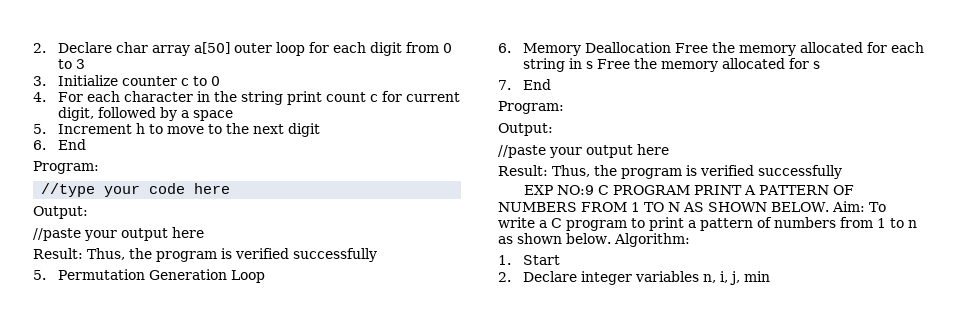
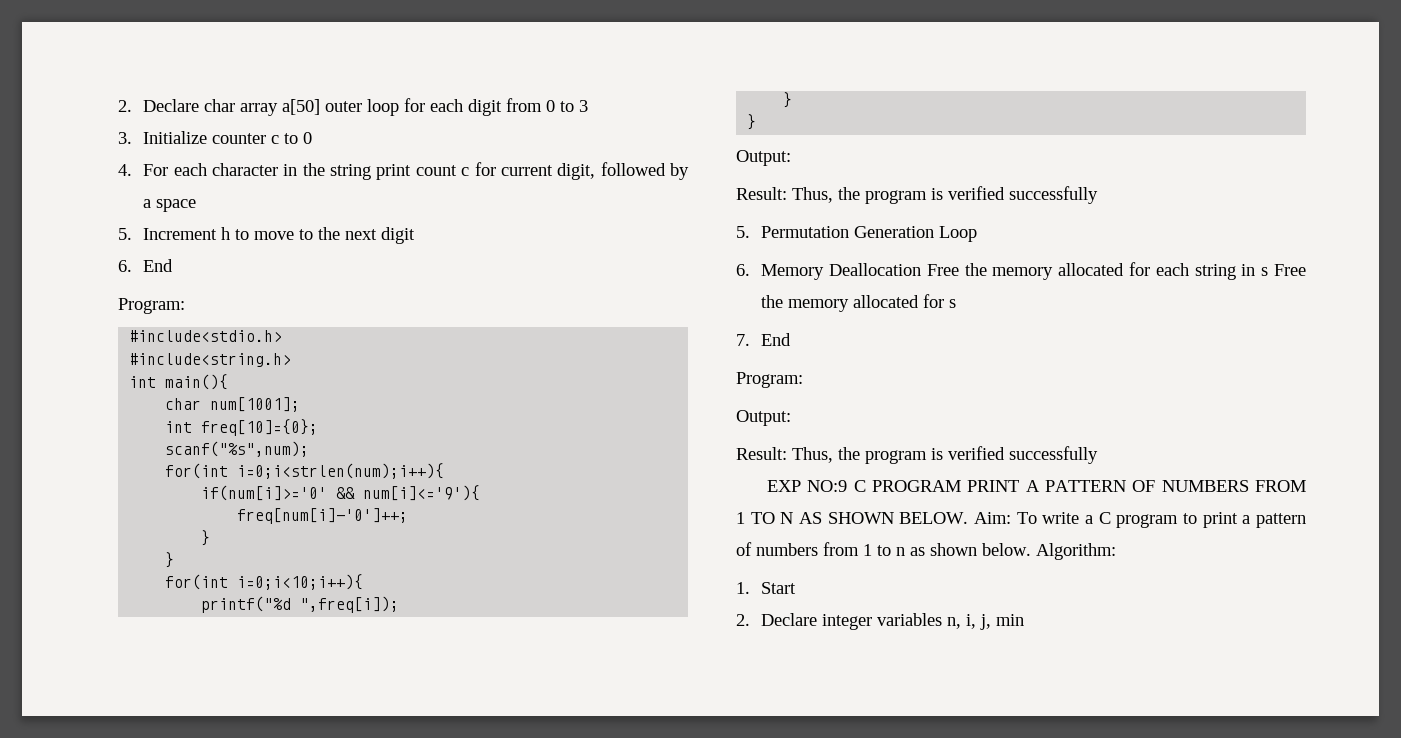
[41,183,231,197] [33,206,88,219] [33,227,204,241] //type your code here // Output: // //paste your output here -> [129,330,283,342] [129,353,292,367] [129,374,229,390] [165,397,301,412] [165,419,319,436] [165,441,310,457] [165,463,445,479] [201,485,481,501] [237,508,409,524] [201,530,211,546] [165,552,175,568] [165,574,364,590] [201,596,400,613] [783,92,793,108] [747,114,757,130] [736,150,791,166] #include<stdio.h> // #include<string.h> // int main(){ // char num[1001]; // int freq[10]={0}; // scanf("%s",num); // for(int i=0;i<strlen(num);i++){ // if(num[i]>='0' && num[i]<='9'){ // freq[num[i]-'0']++; // } // } // for(int i=0;i<10;i++){ // printf("%d ",freq[i]); // } // } // Output:
[498,144,669,158] // //paste your output here -> (791, 418) none

